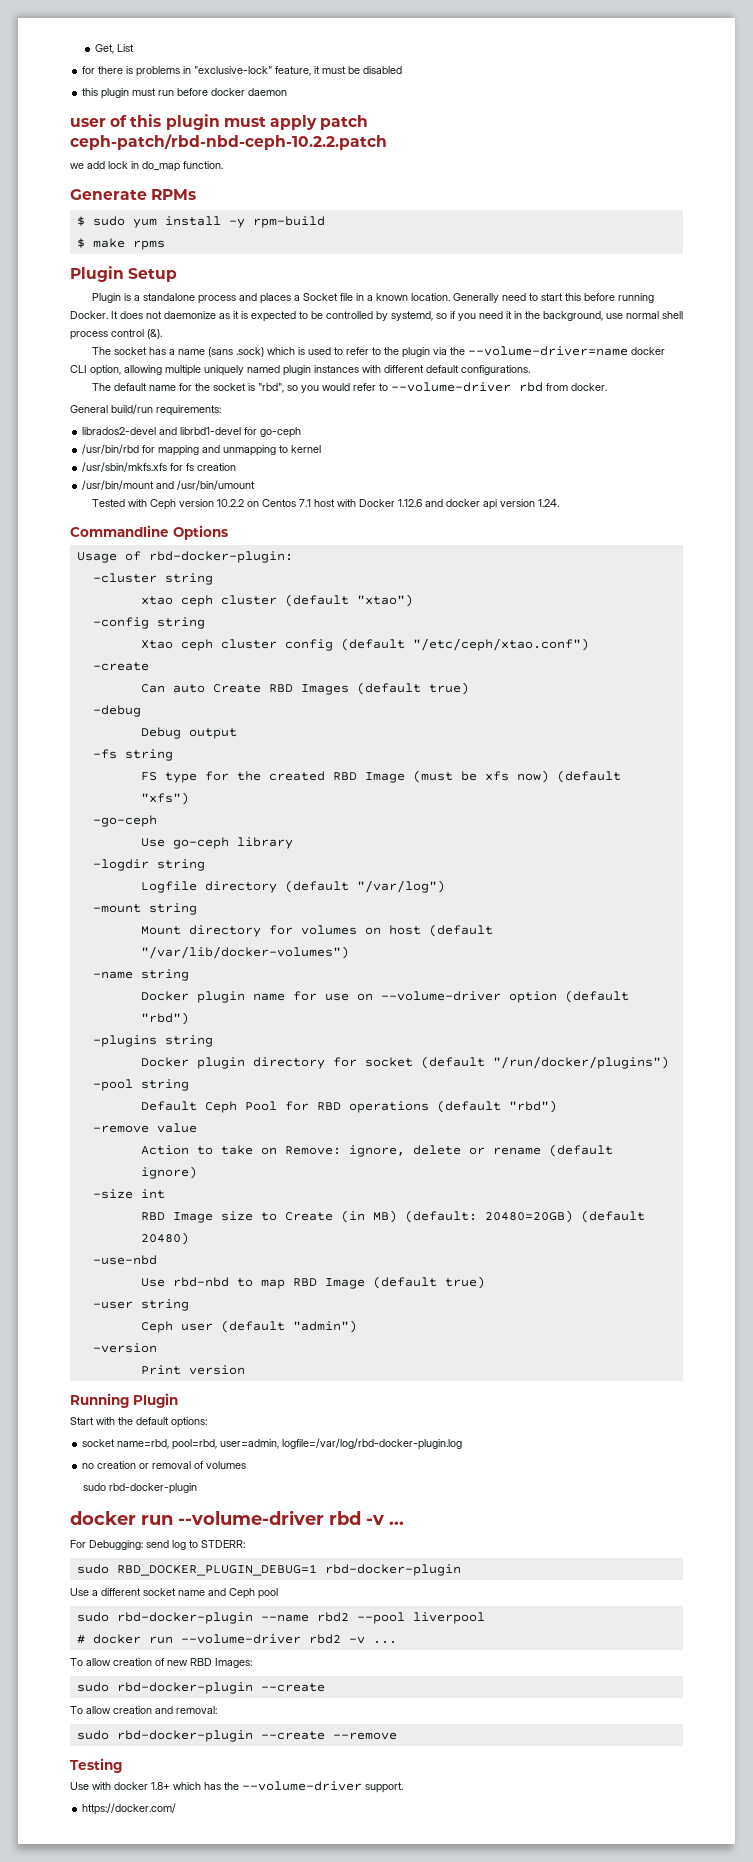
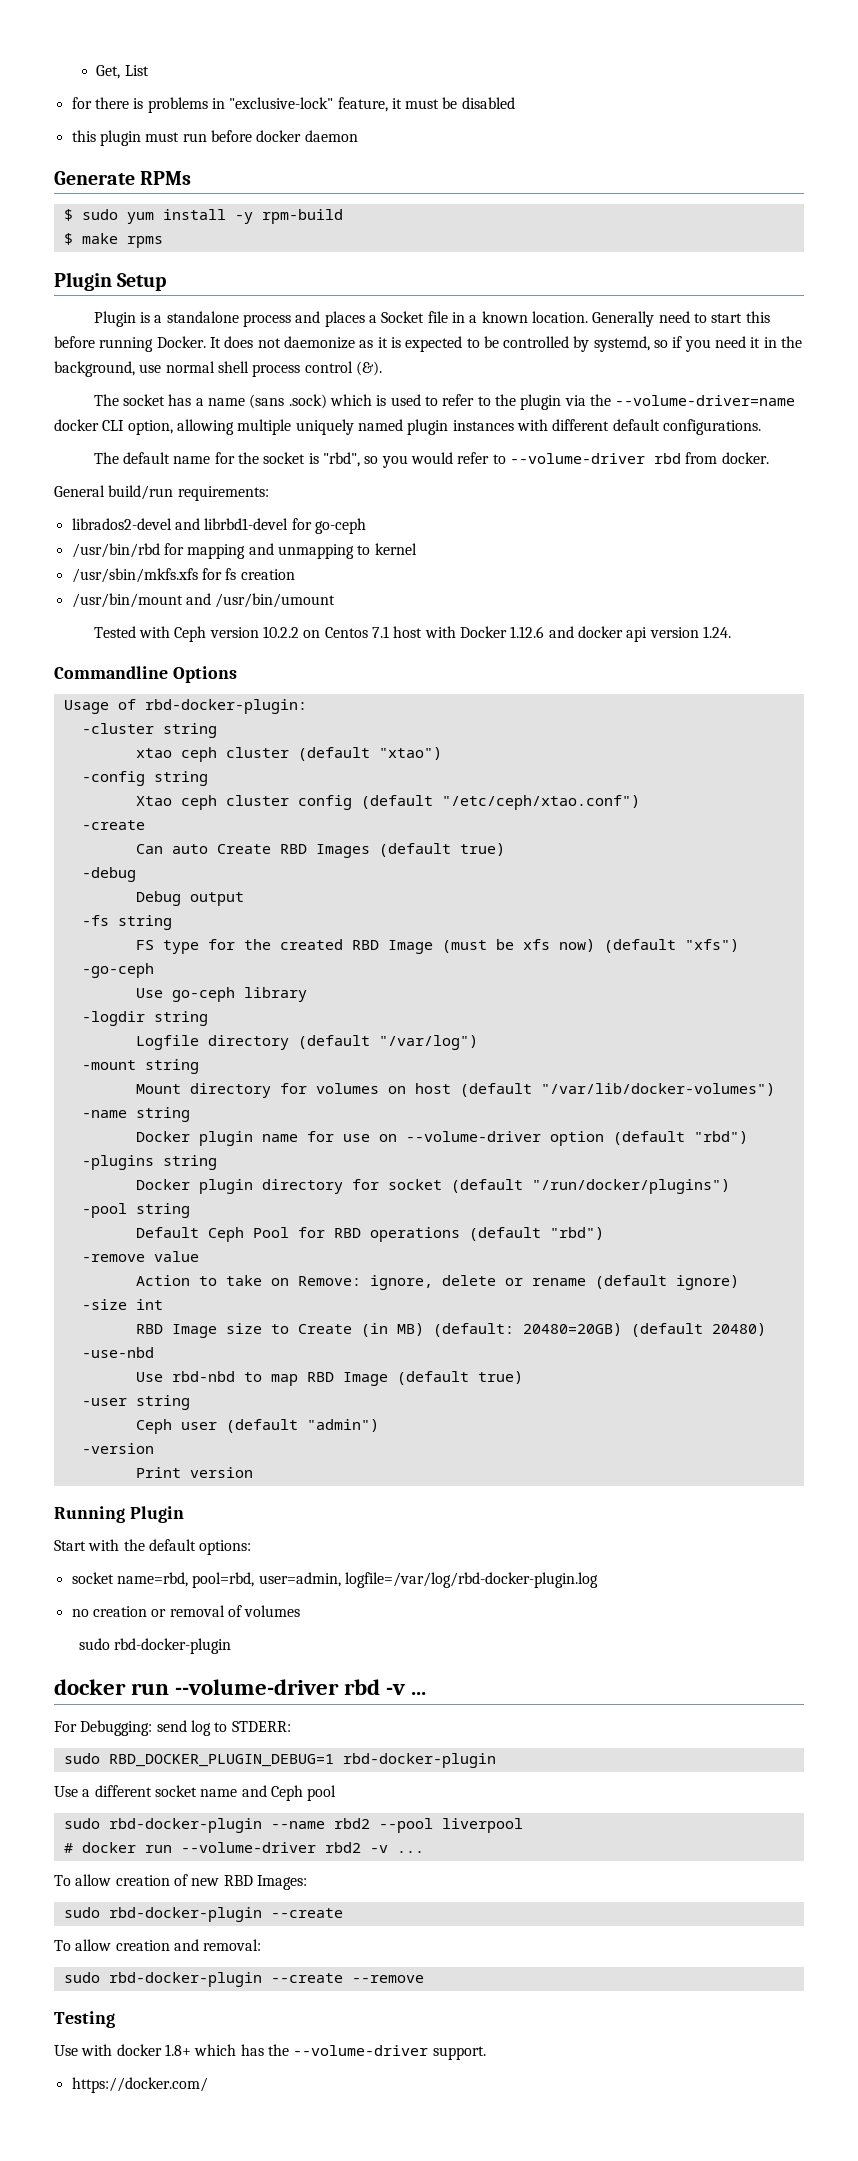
[70,114,369,130] [70,134,387,150] [70,161,223,172] // user of this plugin must apply patch ceph-patch/rbd-nbd-ceph-10.2.2.patch // we add lock in do_map function. -> (358, 136) none

